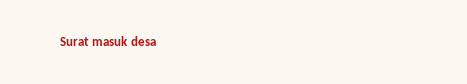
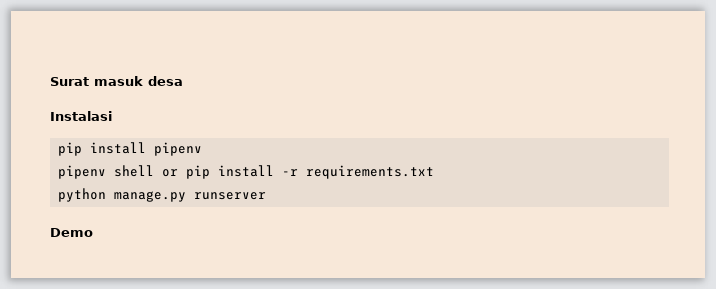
(156, 41) none -> [50,111,112,121] [57,142,202,156] [57,165,434,179] [57,188,266,202] [50,228,93,237] // Instalasi // pip install pipenv // pipenv shell or pip install -r requirements.txt // python manage.py runserver // Demo

